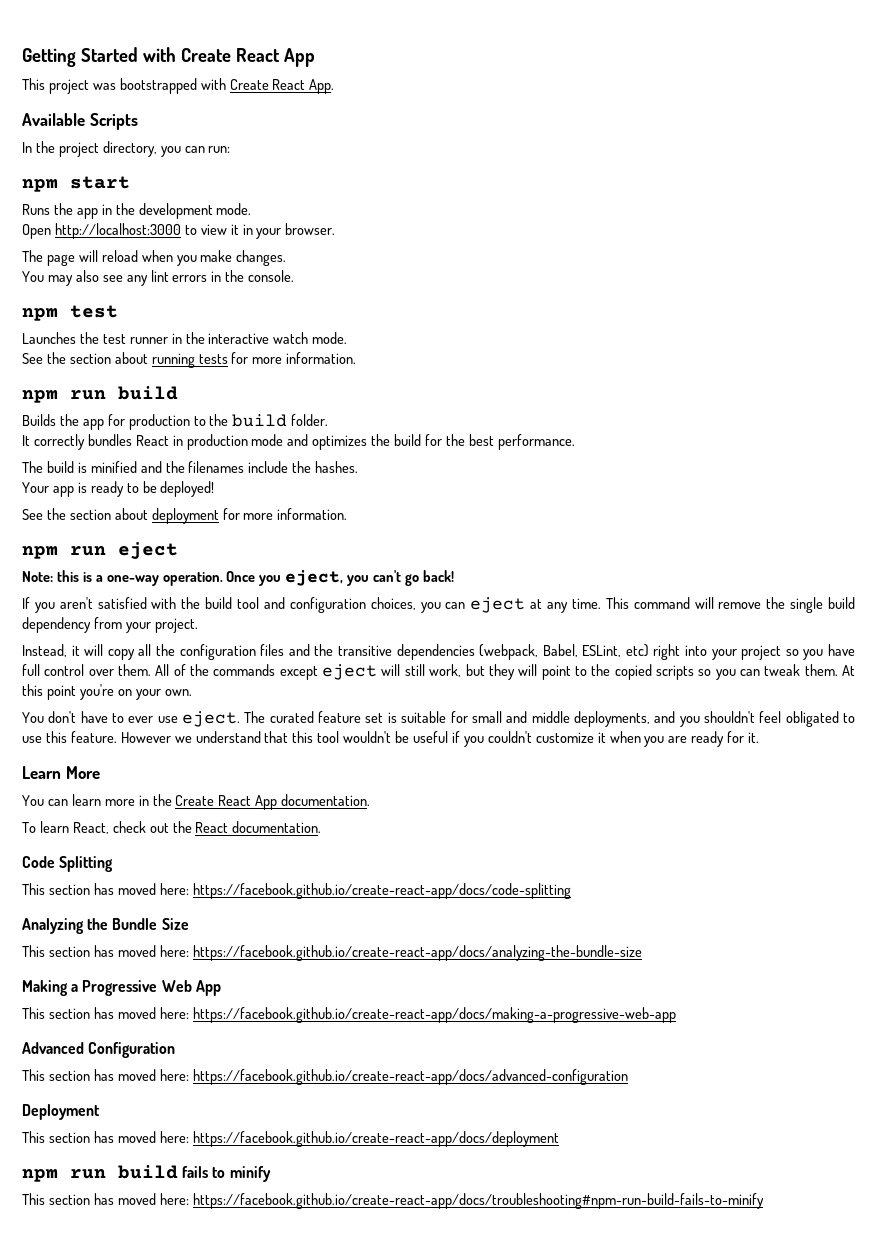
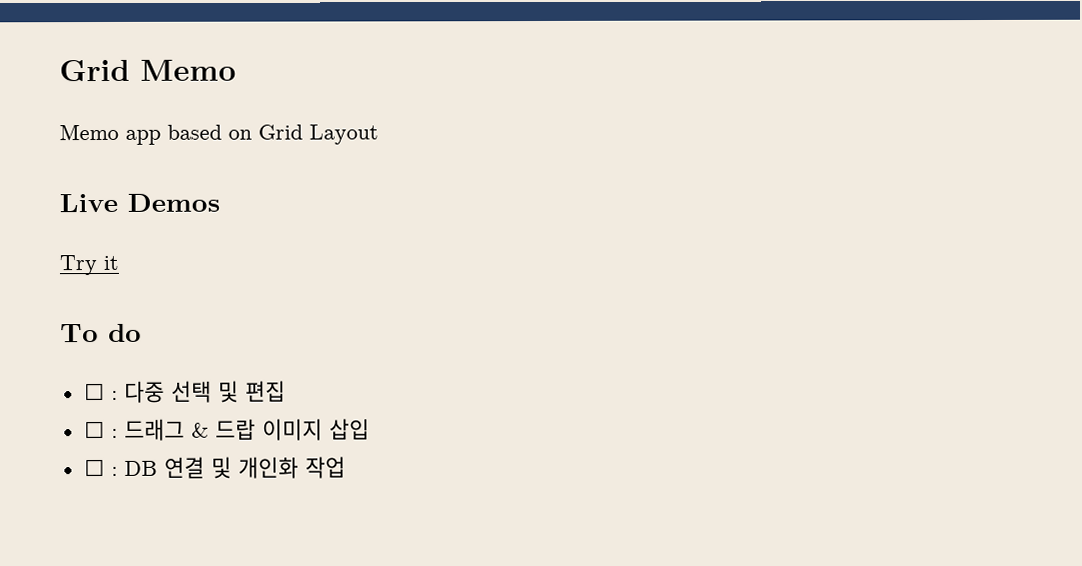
[22,47,315,67] [22,78,335,94] [22,113,138,130] [22,141,231,157] [22,176,130,192] [22,203,252,219] [22,223,336,239] [22,250,287,266] [22,270,295,286] [22,305,118,321] [22,332,348,344] [22,352,357,368] [22,386,178,403] [22,414,329,430] [22,434,575,450] [22,461,359,473] [22,481,215,497] [22,508,348,524] [22,542,178,559] [22,570,454,586] [22,597,855,613] [22,617,198,633] [22,644,856,660] [22,664,855,680] [22,684,192,700] [22,711,856,727] [22,731,760,747] [22,766,100,779] [22,794,371,810] [22,821,322,834] [22,856,114,872] [22,883,571,899] [22,918,189,934] [22,945,642,961] [22,980,221,996] [22,1007,676,1023] [22,1042,176,1058] [22,1069,628,1085] [22,1104,100,1120] [22,1131,559,1147] [22,1165,271,1182] [22,1193,764,1209] Getting Started with Create React App // This project was bootstrapped with Create React App. // Available Scripts // In the project directory, you can run: // npm start // Runs the app in the development mode. // Open http://localhost:3000 to view it in your browser. // The page will reload when you make changes. // You may also see any lint errors in the console. // npm test // Launches the test runner in the interactive watch mode. // See the section about running tests for more information. // npm run build // Builds the app for production to the build folder. // It correctly bundles React in production mode and optimizes the build for the best performance. // The build is minified and the filenames include the hashes. // Your app is ready to be deployed! // See the section about deployment for more information. // npm run eject // Note: this is a one-way operation. Once you eject, you can't go back! // If you aren't satisfied with the build tool and configuration choices, you can eject at any time. This command will remove the single build dependency from your project. // Instead, it will copy all the configuration files and the transitive dependencies (webpack, Babel, ESLint, etc) right into your project so you have full control over them. All of the commands except eject will still work, but they will point to the copied scripts so you can tweak them. At this point you're on your own. // You don't have to ever use eject. The curated feature set is suitable for small and middle deployments, and you shouldn't feel obligated to use this feature. However we understand that this tool wouldn't be useful if you couldn't customize it when you are ready for it. // Learn More // You can learn more in the Create React App documentation. // To learn React, check out the React documentation. // Code Splitting // This section has moved here: https://facebook.github.io/create-react-app/docs/code-splitting // Analyzing the Bundle Size // This section has moved here: https://facebook.github.io/create-react-app/docs/analyzing-the-bundle-size // Making a Progressive Web App // This section has moved here: https://facebook.github.io/create-react-app/docs/making-a-progressive-web-app // Advanced Configuration // This section has moved here: https://facebook.github.io/create-react-app/docs/advanced-configuration // Deployment // This section has moved here: https://facebook.github.io/create-react-app/docs/deployment // npm run build fails to minify // This section has moved here: https://facebook.github.io/create-react-app/docs/troubleshooting#npm-run-build-fails-to-minify -> [59,59,236,82] [59,123,379,145] [59,193,220,213] [59,255,119,276] [60,323,142,343] [83,380,286,403] [83,418,370,441] [83,456,346,479] Grid Memo // Memo app based on Grid Layout // Live Demos // Try it // To do // ☐ : 다중 선택 및 편집 // ☐ : 드래그 & 드랍 이미지 삽입 // ☐ : DB 연결 및 개인화 작업

